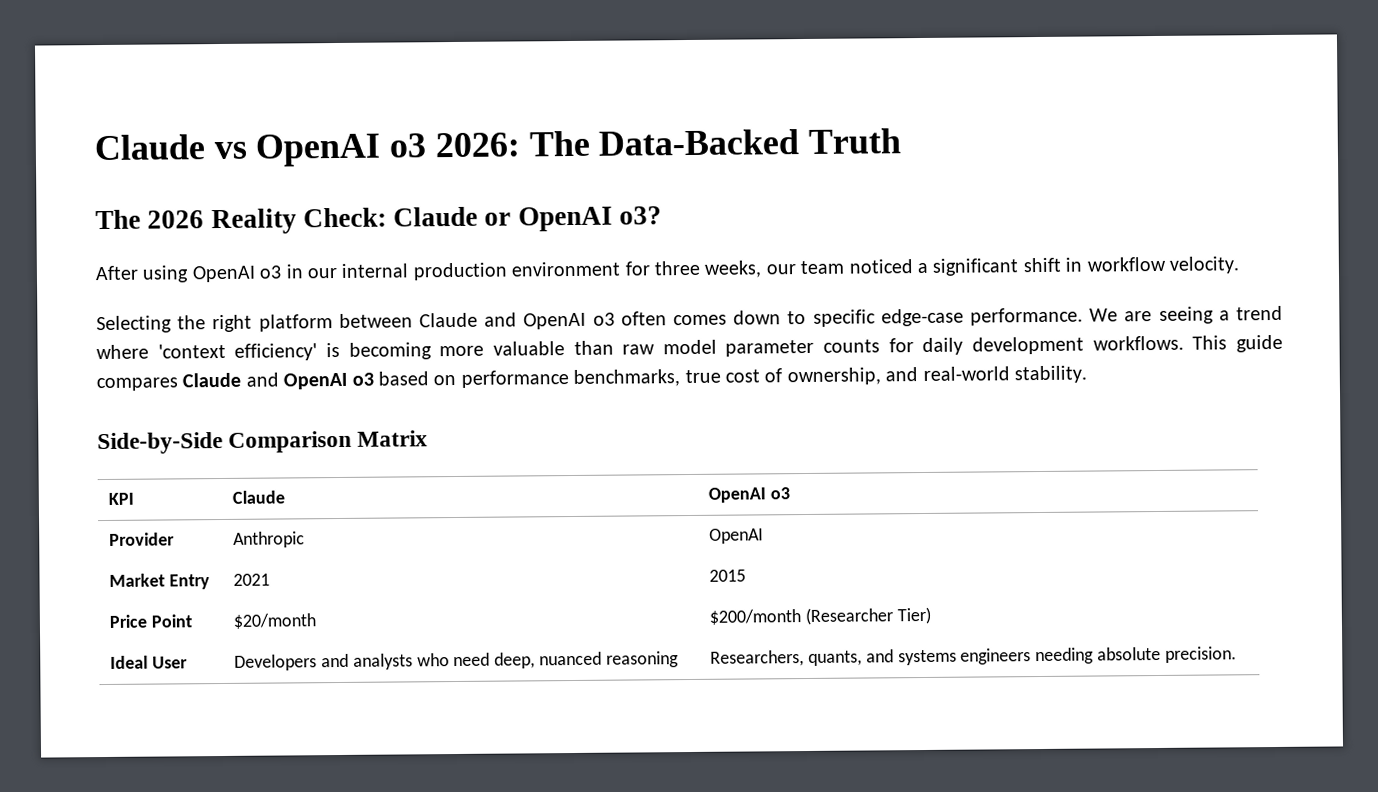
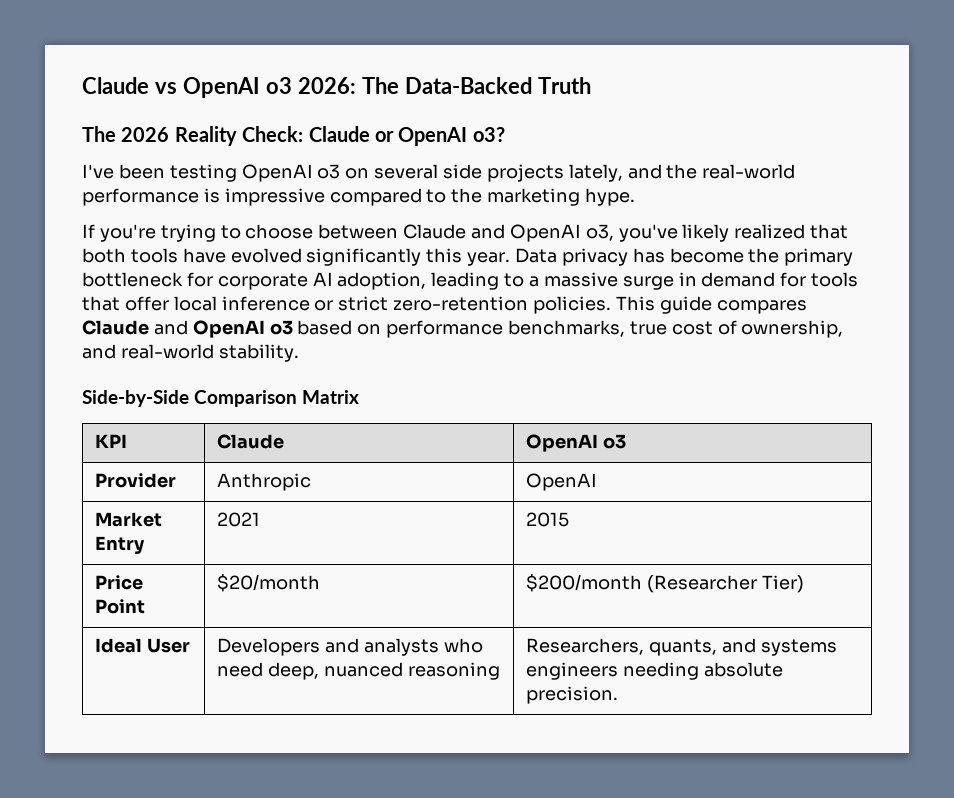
[95,256,1239,283] [96,305,1284,334] [96,335,1184,361] After using OpenAI o3 in our internal production environment for three weeks, our team noticed a significant shift in workflow velocity. // Selecting the right platform between Claude and OpenAI o3 often comes down to specific edge-case performance. We are seeing a trend where 'context efficiency' is becoming more valuable than raw model parameter counts for daily development workflows. -> [82,164,796,182] [82,188,636,206] [82,224,849,242] [82,248,854,266] [82,272,859,290] [82,296,612,314] I've been testing OpenAI o3 on several side projects lately, and the real-world performance is impressive compared to the marketing hype. // If you're trying to choose between Claude and OpenAI o3, you've likely realized that both tools have evolved significantly this year. Data privacy has become the primary bottleneck for corporate AI adoption, leading to a massive surge in demand for tools that offer local inference or strict zero-retention policies.

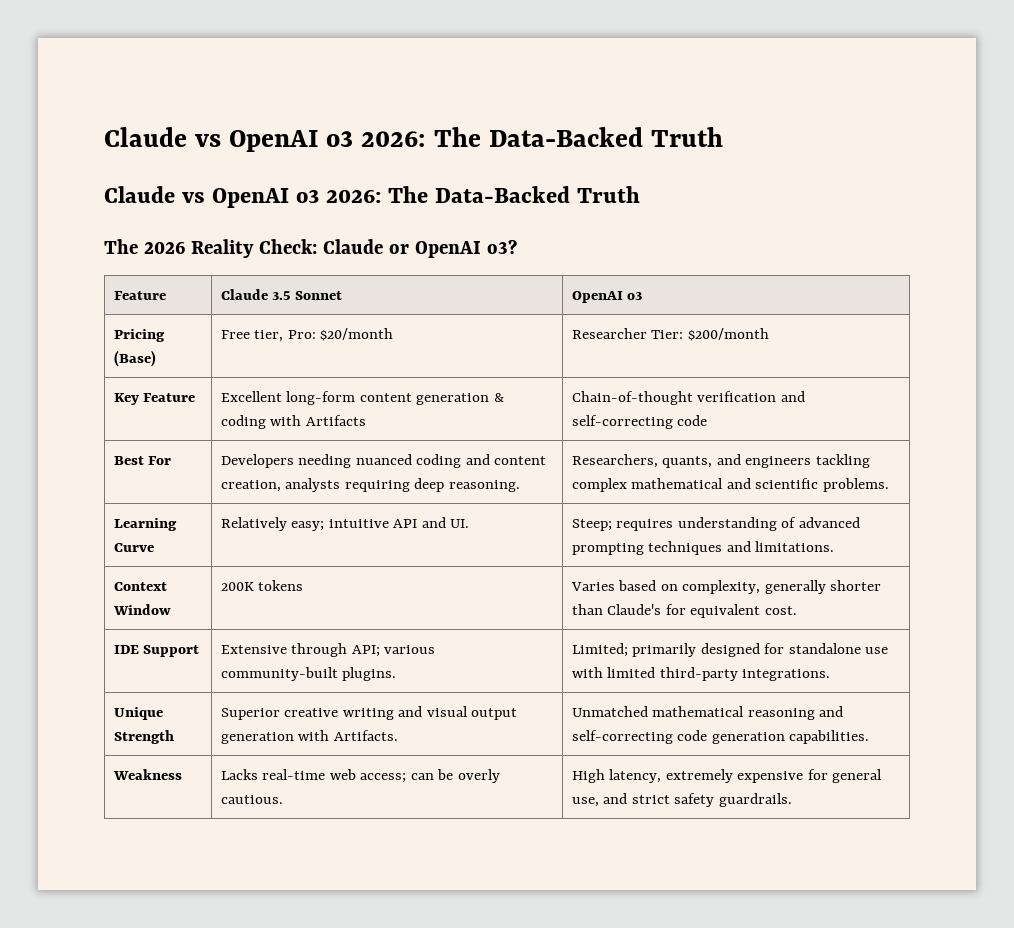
[82,77,591,98] Claude vs OpenAI o3 2026: The Data-Backed Truth -> [104,127,723,152] [104,186,641,208] Claude vs OpenAI o3 2026: The Data-Backed Truth // Claude vs OpenAI o3 2026: The Data-Backed Truth
[82,164,796,182] [82,188,636,206] [82,224,849,242] [82,248,854,266] [82,272,859,290] [82,296,807,314] [82,320,844,338] [82,344,299,362] [82,390,360,407] [95,434,128,448] [217,434,285,449] // I've been testing OpenAI o3 on several side projects lately, and the real-world performance is impressive compared to the marketing hype. // If you're trying to choose between Claude and OpenAI o3, you've likely realized that both tools have evolved significantly this year. Data privacy has become the primary bottleneck for corporate AI adoption, leading to a massive surge in demand for tools that offer local inference or strict zero-retention policies. This guide compares Claude and OpenAI o3 based on performance benchmarks, true cost of ownership, and real-world stability. // Side-by-Side Comparison Matrix // KPI | Claude -> [113,291,166,300] [220,289,342,300] // Feature | Claude 3.5 Sonnet
[95,473,177,488] [217,473,312,491] [526,473,598,491] [95,512,163,527] [95,536,146,554] [217,512,261,527] [526,512,570,527] [95,575,144,590] [95,599,146,614] Provider | Anthropic | OpenAI // Market Entry | 2021 | 2015 // Price Point | -> [113,329,165,342] [113,350,156,367] [220,330,316,342] Pricing (Base) | Free tier, Pro:
(321, 583) none -> [571,328,684,339] Researcher Tier:
[646,575,804,593] [95,638,190,653] [217,638,483,656] [217,662,500,680] [526,638,837,656] [526,662,783,680] [526,686,619,704] (Researcher Tier) // Ideal User | Developers and analysts who need deep, nuanced reasoning | Researchers, quants, and systems engineers needing absolute precision. -> [113,393,196,405] [220,391,504,405] [220,415,366,429] [571,391,805,405] [571,415,708,429] [113,456,172,465] [220,454,547,468] [220,478,520,492] [571,454,870,468] [571,478,889,492] [113,518,177,531] [113,543,154,552] [220,517,470,531] [571,517,860,531] [571,541,835,555] [113,582,167,591] [112,604,171,615] [220,580,304,591] [570,580,882,594] [571,604,797,618] [113,645,200,657] [220,643,436,657] [220,667,397,681] [571,643,889,657] [571,667,831,681] [113,707,163,720] [113,730,174,744] [220,706,518,720] [220,730,398,744] [571,706,844,720] [571,730,870,744] [112,769,182,780] [220,769,500,783] [220,795,283,804] [571,769,883,783] [571,793,792,807] // Key Feature | Excellent long-form content generation & coding with Artifacts | Chain-of-thought verification and self-correcting code // Best For | Developers needing nuanced coding and content creation, analysts requiring deep reasoning. | Researchers, quants, and engineers tackling complex mathematical and scientific problems. // Learning Curve | Relatively easy; intuitive API and UI. | Steep; requires understanding of advanced prompting techniques and limitations. // Context Window | 200K tokens | Varies based on complexity, generally shorter than Claude's for equivalent cost. // IDE Support | Extensive through API; various community-built plugins. | Limited; primarily designed for standalone use with limited third-party integrations. // Unique Strength | Superior creative writing and visual output generation with Artifacts. | Unmatched mathematical reasoning and self-correcting code generation capabilities. // Weakness | Lacks real-time web access; can be overly cautious. | High latency, extremely expensive for general use, and strict safety guardrails.

